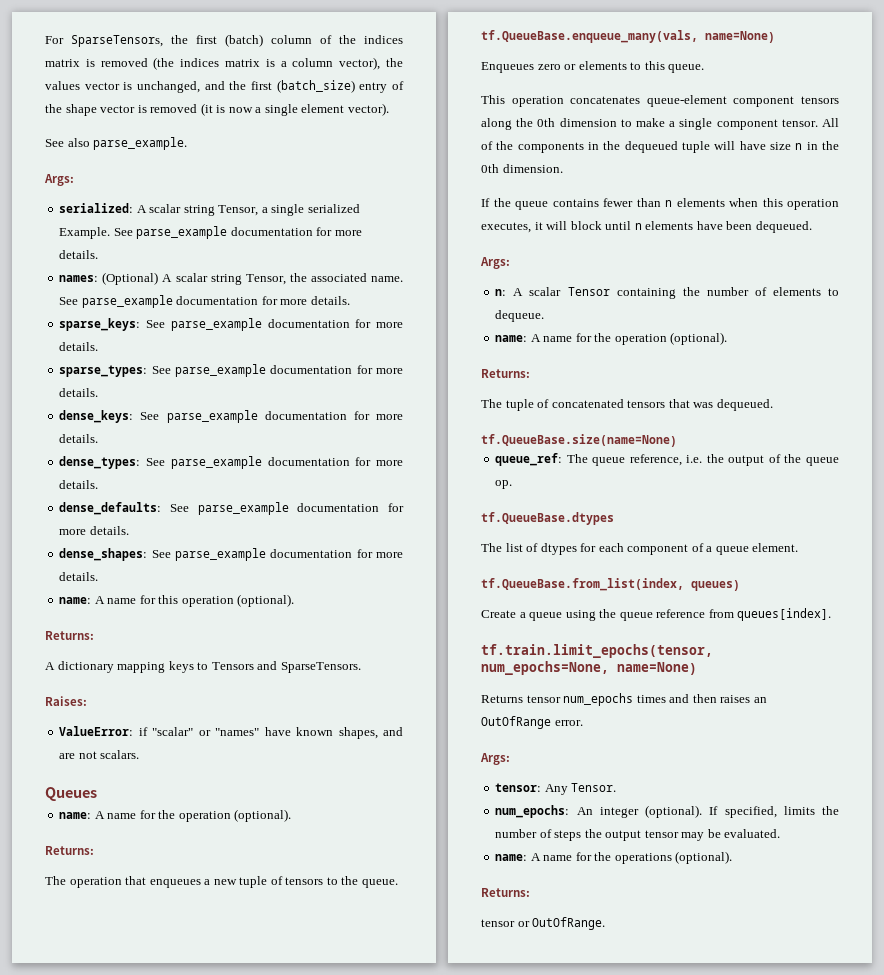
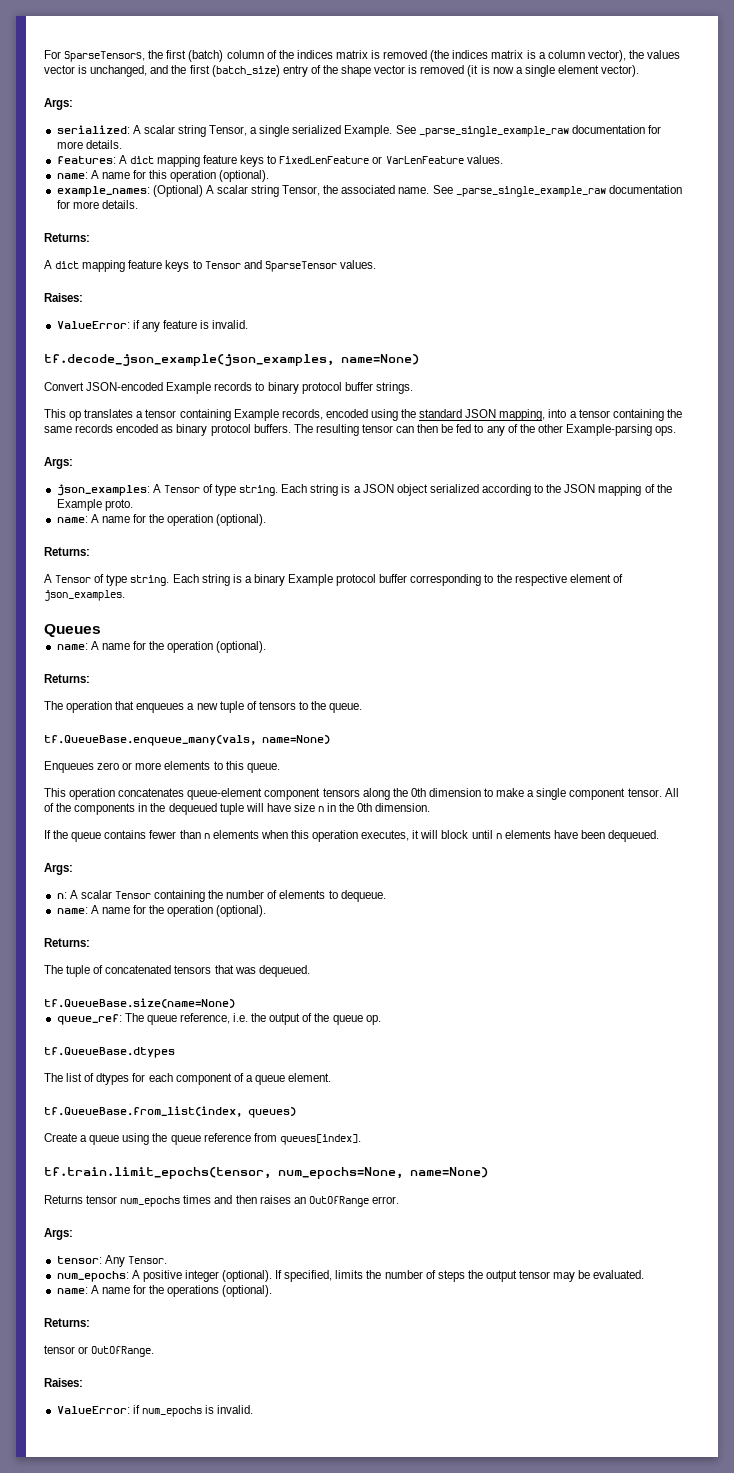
[45,137,188,150] // See also parse_example. -> (640, 71) none
[136,226,362,239] [59,250,99,259] [59,275,99,282] parse_example documentation for more details. // names: -> [418,125,661,137] [56,140,122,149] [56,155,503,167] [56,170,270,182] [56,186,150,197] _parse_single_example_raw documentation for more details. // features: A dict mapping feature keys to FixedLenFeature or VarLenFeature values. // name: A name for this operation (optional). // example_names:
[81,295,350,308] [59,318,403,331] [59,342,99,351] [59,364,403,377] [59,388,99,397] [59,410,403,423] [59,434,99,443] [59,456,403,469] [59,480,99,489] [59,502,404,515] [59,526,129,535] [59,548,403,561] [59,572,99,581] [59,595,179,604] parse_example documentation for more details. // sparse_keys: See parse_example documentation for more details. // sparse_types: See parse_example documentation for more details. // dense_keys: See parse_example documentation for more details. // dense_types: See parse_example documentation for more details. // dense_defaults: See parse_example documentation for more details. // dense_shapes: See parse_example documentation for more details. // name: A name for this -> [455,185,682,197] [56,200,138,209] [44,233,90,242] [44,260,376,272] [44,293,83,302] [56,320,249,332] [44,354,419,366] [44,382,413,394] [44,409,682,421] [44,424,677,436] [44,457,73,469] [56,484,672,496] [56,499,133,511] [56,514,165,523] _parse_single_example_raw documentation for more details. // Returns: // A dict mapping feature keys to Tensor and SparseTensor values. // Raises: // ValueError: if any feature is invalid. // tf.decode_json_example(json_examples, name=None) // Convert JSON-encoded Example records to binary protocol buffer strings. // This op translates a tensor containing Example records, encoded using the standard JSON mapping, into a tensor containing the same records encoded as binary protocol buffers. The resulting tensor can then be fed to any of the other Example-parsing ops. // Args: // json_examples: A Tensor of type string. Each string is a JSON object serialized according to the JSON mapping of the Example proto. // name: A name for the
[57,661,361,673] [45,696,87,706] [59,726,403,739] [59,750,140,759] dictionary mapping keys to Tensors and SparseTensors. // Raises: // ValueError: if "scalar" or "names" have known shapes, and are not scalars. -> [55,574,623,586] [44,590,125,601] Tensor of type string. Each string is a binary Example protocol buffer corresponding to the respective element of json_examples.
(577, 67) none -> [135,762,162,770] more
[576,807,593,815] An -> [131,1270,182,1282] A positive
(606, 923) none -> [44,1378,83,1387] [56,1405,254,1417] // Raises: // ValueError: if num_epochs is invalid.

